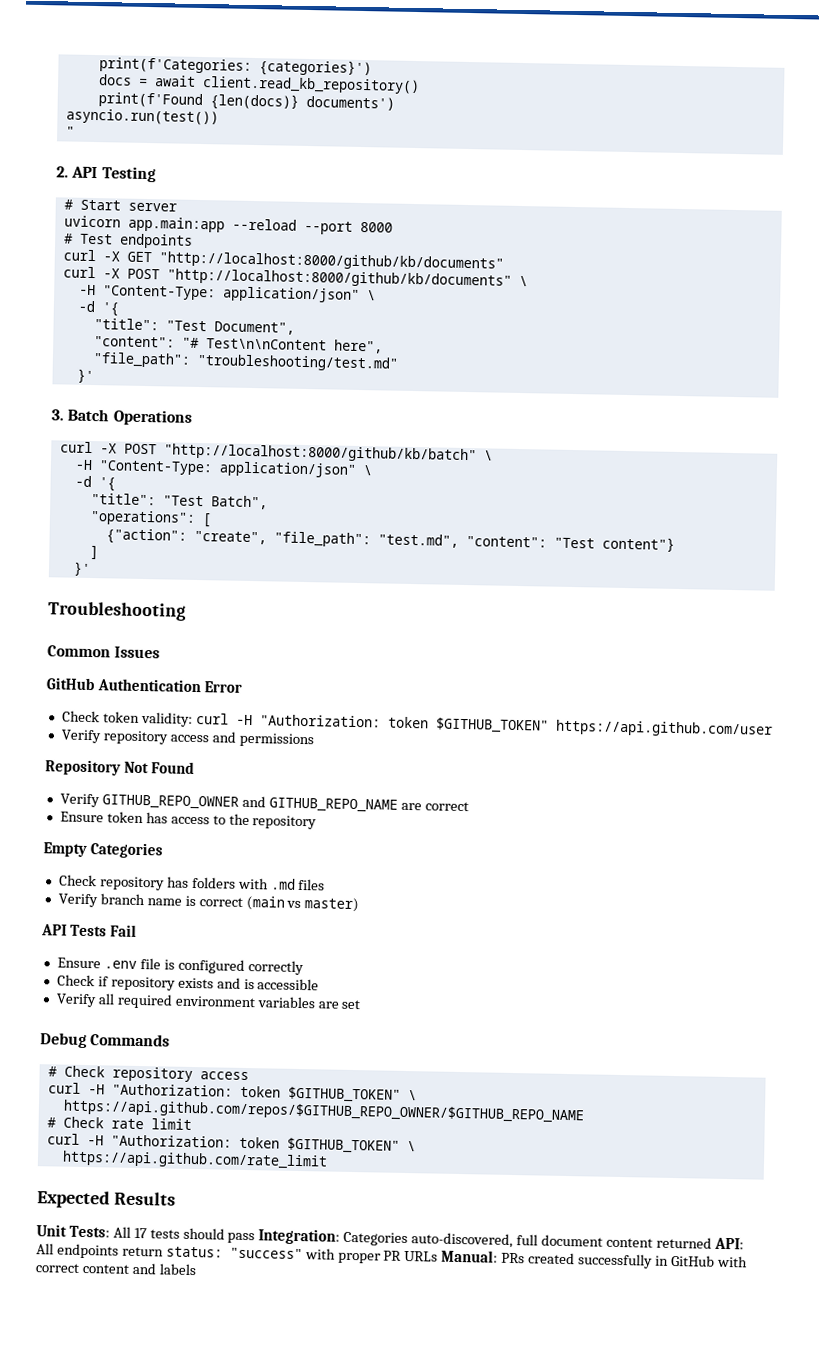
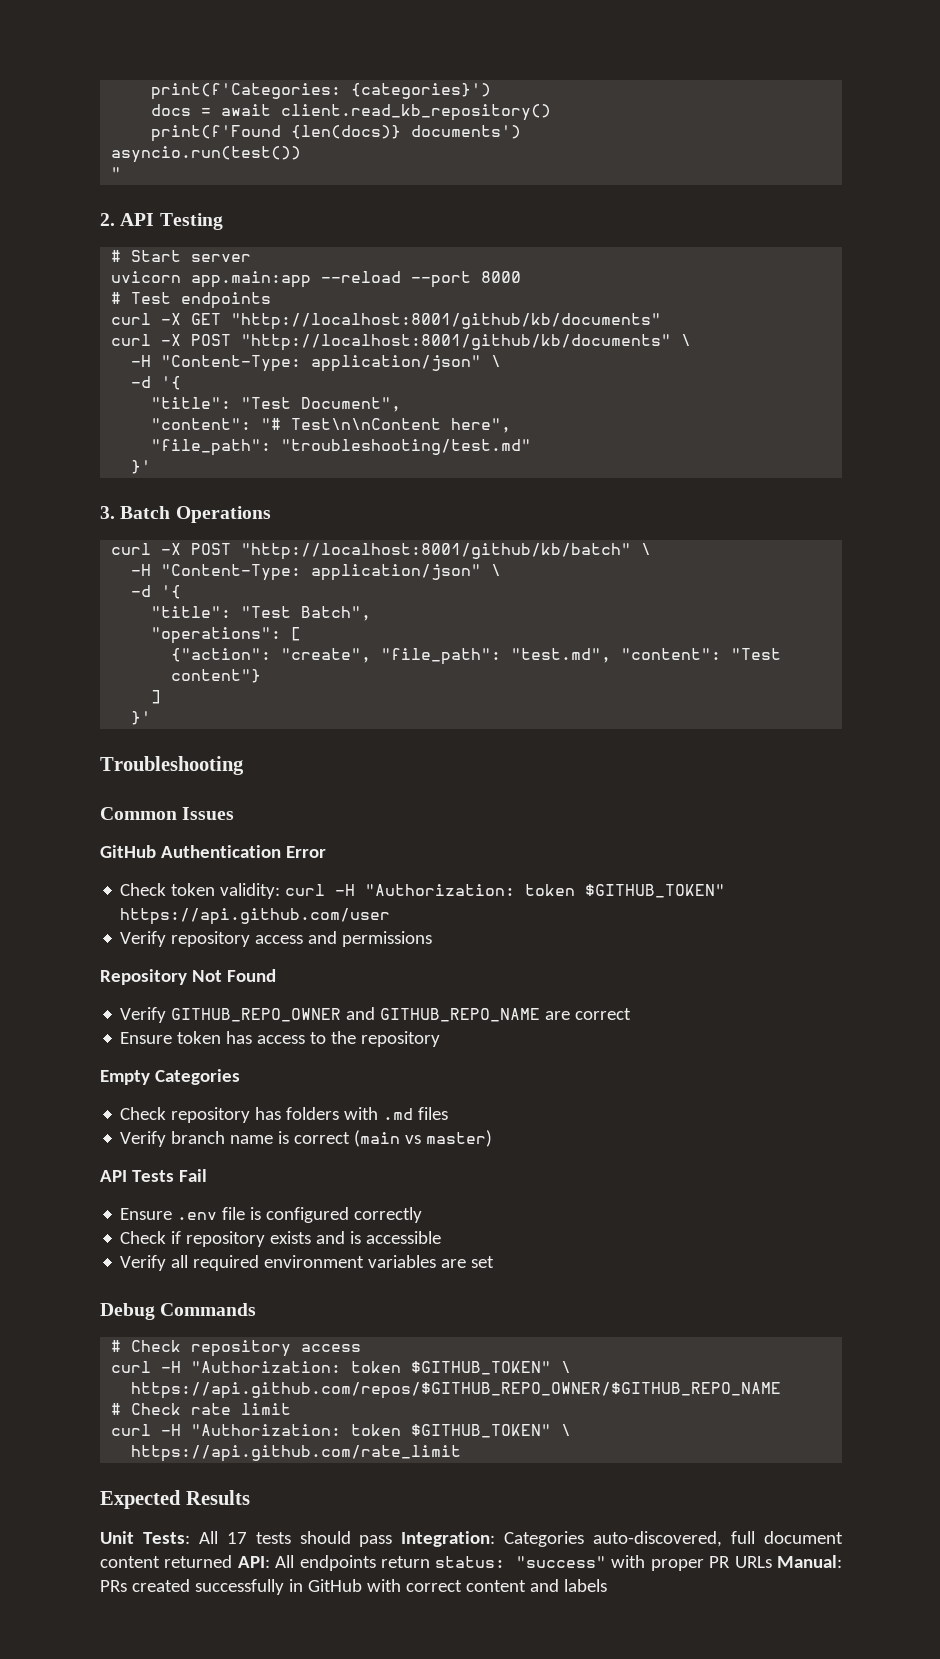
[158,251,504,272] [62,266,512,289] "http://localhost:8000/github/kb/documents" // curl -X POST "http://localhost:8000/github/kb/documents" -> [231,313,662,330] [111,334,672,351] "http://localhost:8001/github/kb/documents" // curl -X POST "http://localhost:8001/github/kb/documents"
[163,443,477,464] "http://localhost:8000/github/kb/batch" -> [241,543,632,560] "http://localhost:8001/github/kb/batch"

